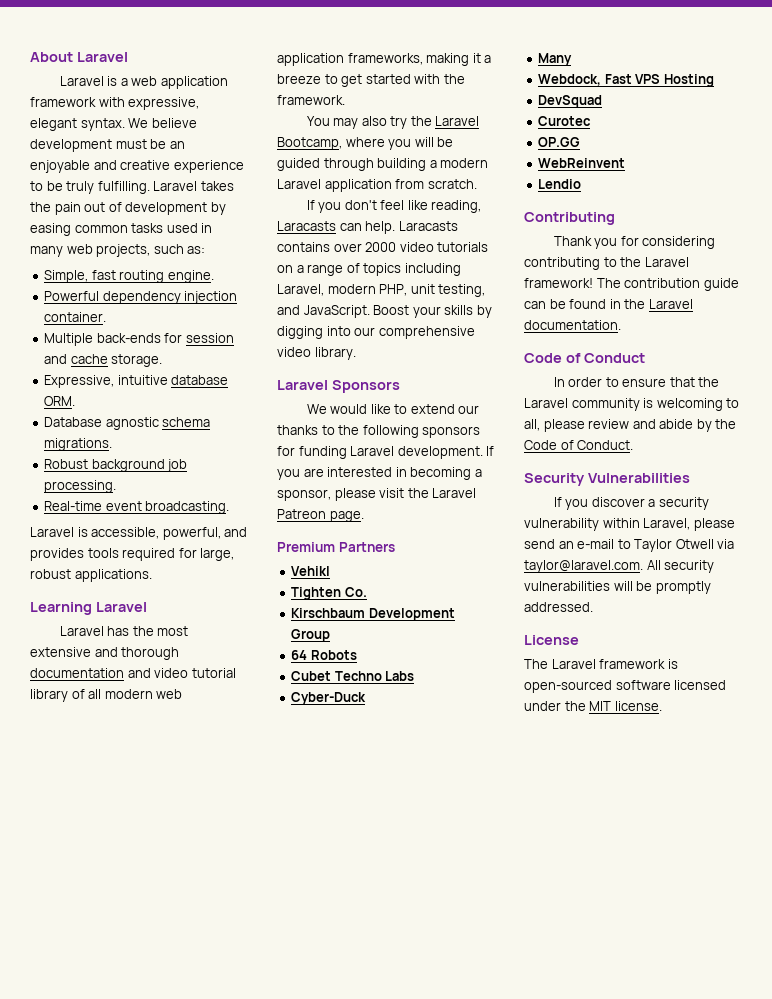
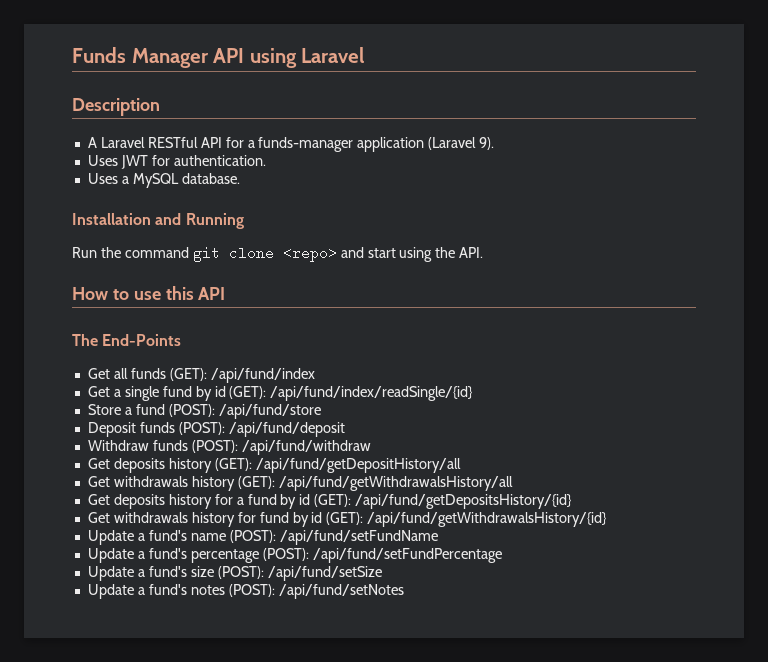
[30,52,128,62] [59,76,228,89] [30,97,200,110] [30,118,197,131] [30,139,185,152] [30,160,244,173] [30,181,234,194] [30,202,226,215] [30,223,213,236] [30,244,206,257] [44,270,214,283] [44,291,238,304] [44,312,107,322] [44,333,234,346] [44,354,163,367] [44,375,229,388] [44,396,76,406] [44,417,211,430] [44,438,113,451] [44,459,188,472] [44,480,117,493] [44,501,230,514] [30,527,248,540] [30,548,235,561] [30,569,152,582] [30,602,147,615] [59,626,189,636] [30,647,180,660] [30,668,236,678] [30,689,183,702] [277,53,492,66] [277,74,465,87] [277,95,345,105] [306,116,480,129] [277,137,454,150] [277,158,489,171] [277,179,477,192] [306,200,482,213] [277,221,458,234] [277,242,489,252] [277,263,461,276] [277,284,486,297] [277,305,492,318] [277,326,475,339] [277,347,356,360] [277,380,400,393] [306,404,480,414] [277,425,481,438] [277,446,495,459] [277,467,482,480] [277,488,477,501] [277,509,364,522] [277,542,395,552] [291,566,331,576] [291,587,367,600] [291,608,455,621] [291,629,331,642] [291,650,357,660] [291,671,415,681] [291,692,367,705] [538,53,573,66] [538,74,714,87] [538,95,603,108] [538,116,592,126] [538,137,581,147] [538,158,626,168] [538,179,582,189] [524,212,615,225] [553,236,716,249] [524,257,689,270] [524,278,739,291] [524,299,693,309] [524,320,621,330] [524,353,645,363] [553,377,720,387] [524,398,740,411] [524,419,737,432] [524,440,634,450] [524,473,690,486] [553,497,709,510] [524,518,735,531] [524,539,735,552] [524,560,715,573] [524,581,711,594] [524,602,593,612] [524,635,579,645] [524,659,678,669] [524,680,727,693] [524,701,662,711] About Laravel // Laravel is a web application framework with expressive, elegant syntax. We believe development must be an enjoyable and creative experience to be truly fulfilling. Laravel takes the pain out of development by easing common tasks used in many web projects, such as: // Simple, fast routing engine. // Powerful dependency injection container. // Multiple back-ends for session and cache storage. // Expressive, intuitive database ORM. // Database agnostic schema migrations. // Robust background job processing. // Real-time event broadcasting. // Laravel is accessible, powerful, and provides tools required for large, robust applications. // Learning Laravel // Laravel has the most extensive and thorough documentation and video tutorial library of all modern web application frameworks, making it a breeze to get started with the framework. // You may also try the Laravel Bootcamp, where you will be guided through building a modern Laravel application from scratch. // If you don't feel like reading, Laracasts can help. Laracasts contains over 2000 video tutorials on a range of topics including Laravel, modern PHP, unit testing, and JavaScript. Boost your skills by digging into our comprehensive video library. // Laravel Sponsors // We would like to extend our thanks to the following sponsors for funding Laravel development. If you are interested in becoming a sponsor, please visit the Laravel Patreon page. // Premium Partners // Vehikl // Tighten Co. // Kirschbaum Development Group // 64 Robots // Cubet Techno Labs // Cyber-Duck // Many // Webdock, Fast VPS Hosting // DevSquad // Curotec // OP.GG // WebReinvent // Lendio // Contributing // Thank you for considering contributing to the Laravel framework! The contribution guide can be found in the Laravel documentation. // Code of Conduct // In order to ensure that the Laravel community is welcoming to all, please review and abide by the Code of Conduct. // Security Vulnerabilities // If you discover a security vulnerability within Laravel, please send an e-mail to Taylor Otwell via taylor@laravel.com. All security vulnerabilities will be promptly addressed. // License // The Laravel framework is open-sourced software licensed under the MIT license. -> [72,47,365,68] [72,98,160,116] [87,137,495,152] [87,155,266,169] [87,173,240,188] [72,213,244,229] [72,246,484,262] [72,286,226,300] [72,334,182,346] [87,368,315,383] [87,386,474,401] [87,404,321,419] [87,422,345,437] [87,440,371,455] [87,458,461,473] [87,476,513,491] [87,494,573,509] [87,512,608,527] [87,530,438,545] [87,548,502,563] [87,566,382,581] [87,584,404,599] Funds Manager API using Laravel // Description // A Laravel RESTful API for a funds-manager application (Laravel 9). // Uses JWT for authentication. // Uses a MySQL database. // Installation and Running // Run the command git clone <repo> and start using the API. // How to use this API // The End-Points // Get all funds (GET): /api/fund/index // Get a single fund by id (GET): /api/fund/index/readSingle/{id} // Store a fund (POST): /api/fund/store // Deposit funds (POST): /api/fund/deposit // Withdraw funds (POST): /api/fund/withdraw // Get deposits history (GET): /api/fund/getDepositHistory/all // Get withdrawals history (GET): /api/fund/getWithdrawalsHistory/all // Get deposits history for a fund by id (GET): /api/fund/getDepositsHistory/{id} // Get withdrawals history for fund by id (GET): /api/fund/getWithdrawalsHistory/{id} // Update a fund's name (POST): /api/fund/setFundName // Update a fund's percentage (POST): /api/fund/setFundPercentage // Update a fund's size (POST): /api/fund/setSize // Update a fund's notes (POST): /api/fund/setNotes

